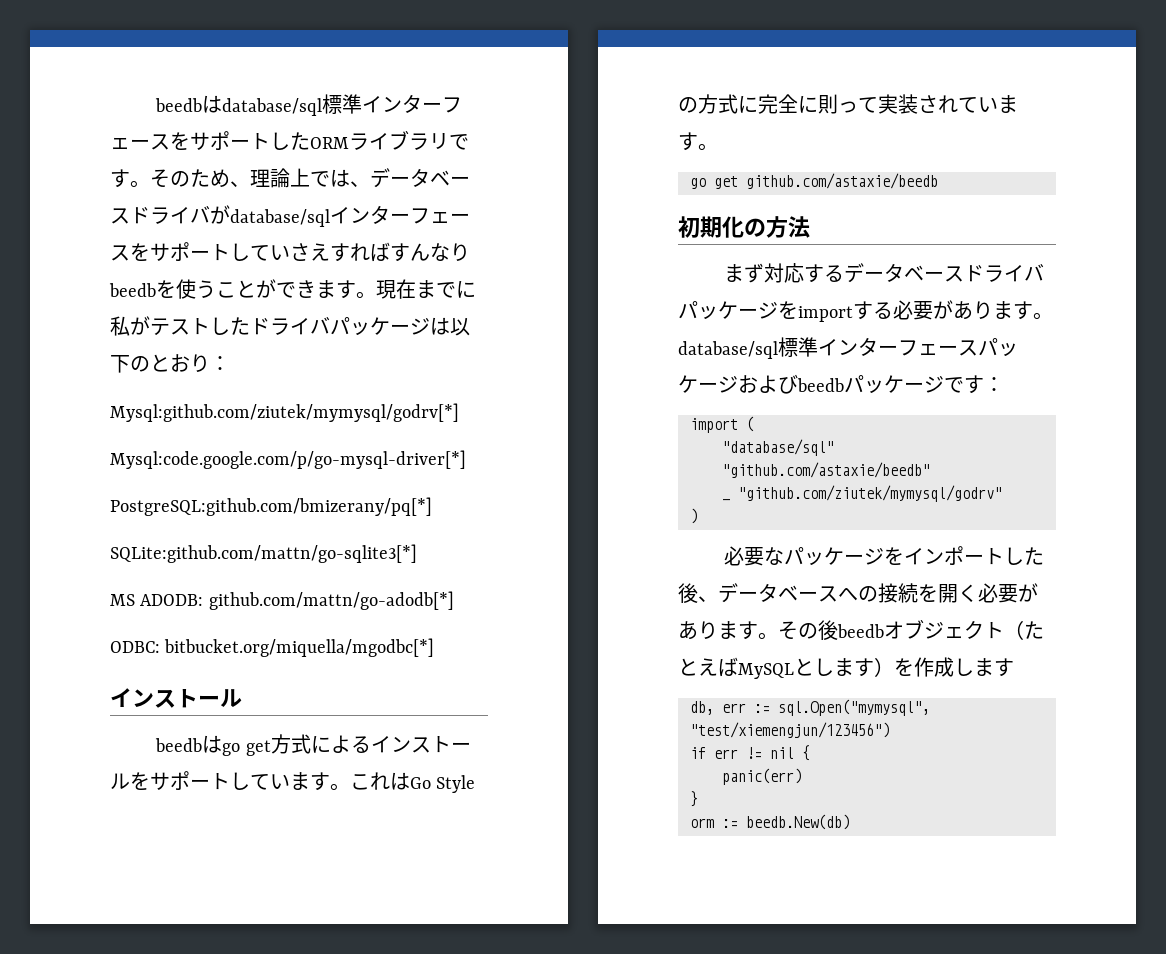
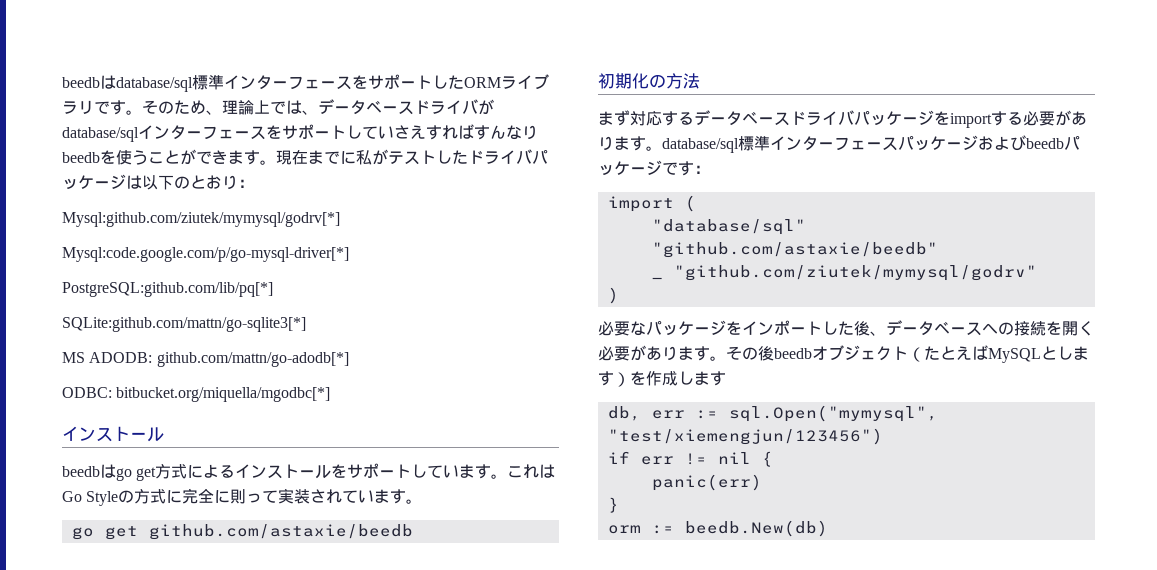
[110,497,432,516] PostgreSQL:github.com/bmizerany/pq[*] -> [62,282,273,297] PostgreSQL:github.com/lib/pq[*]

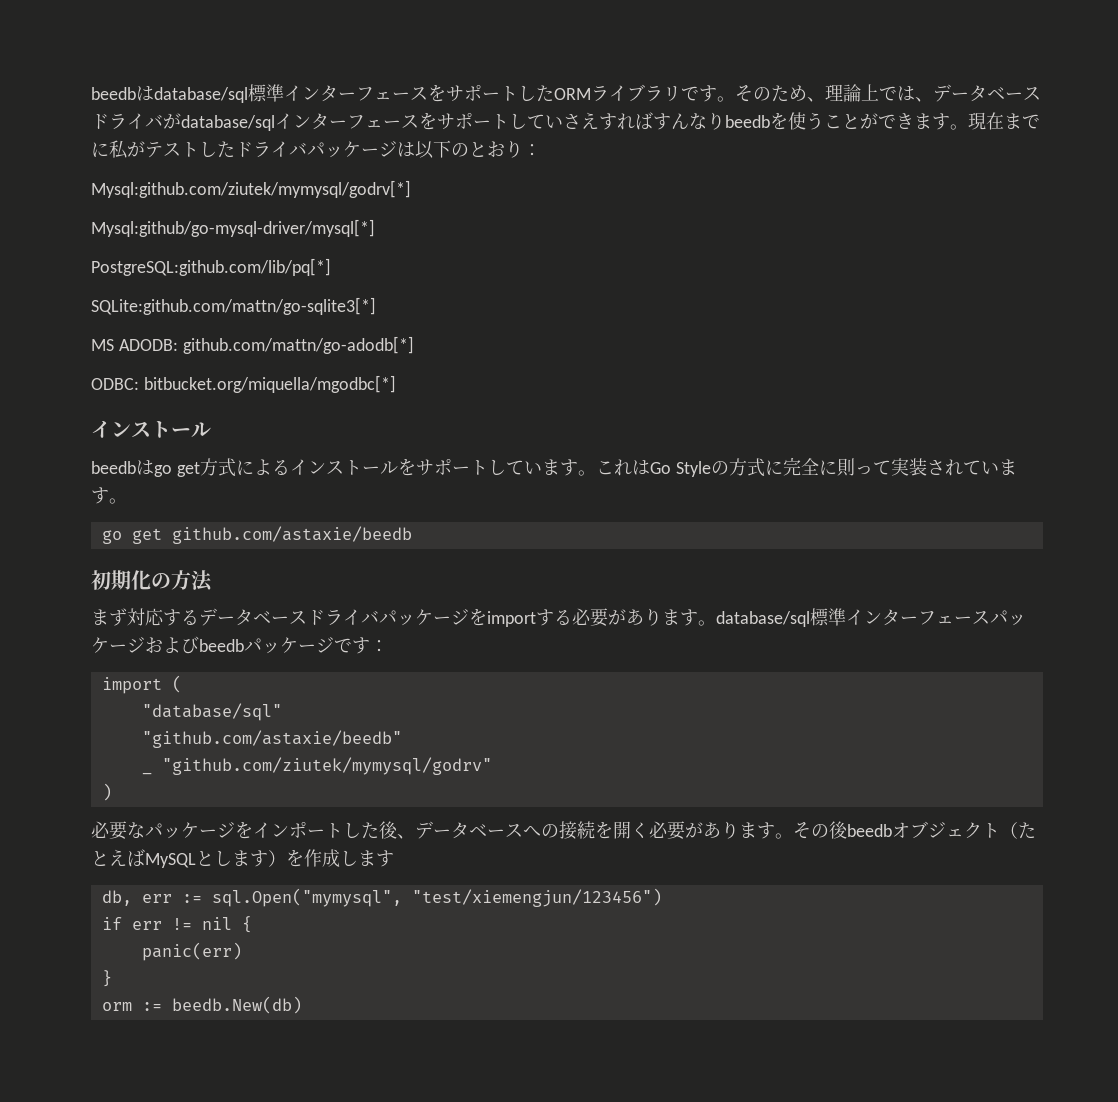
[62,247,349,262] Mysql:code.google.com/p/go-mysql-driver[*] -> [91,219,375,237] Mysql:github/go-mysql-driver/mysql[*]

